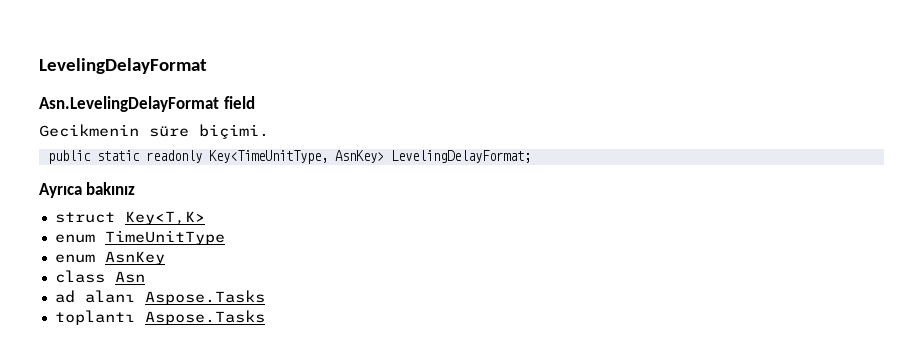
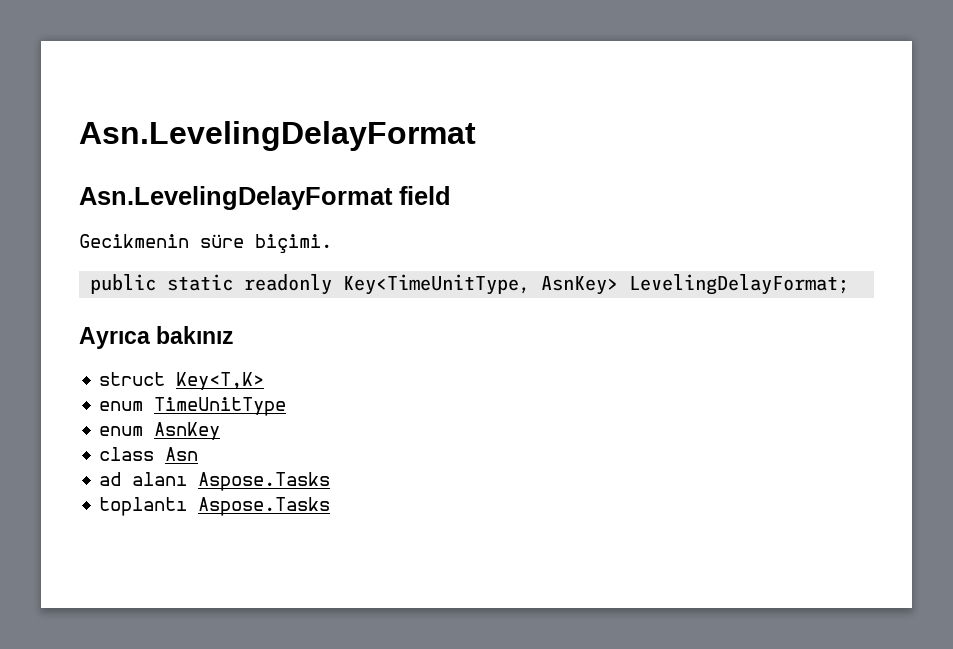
[39,58,207,74] LevelingDelayFormat -> [79,121,476,151] Asn.LevelingDelayFormat

